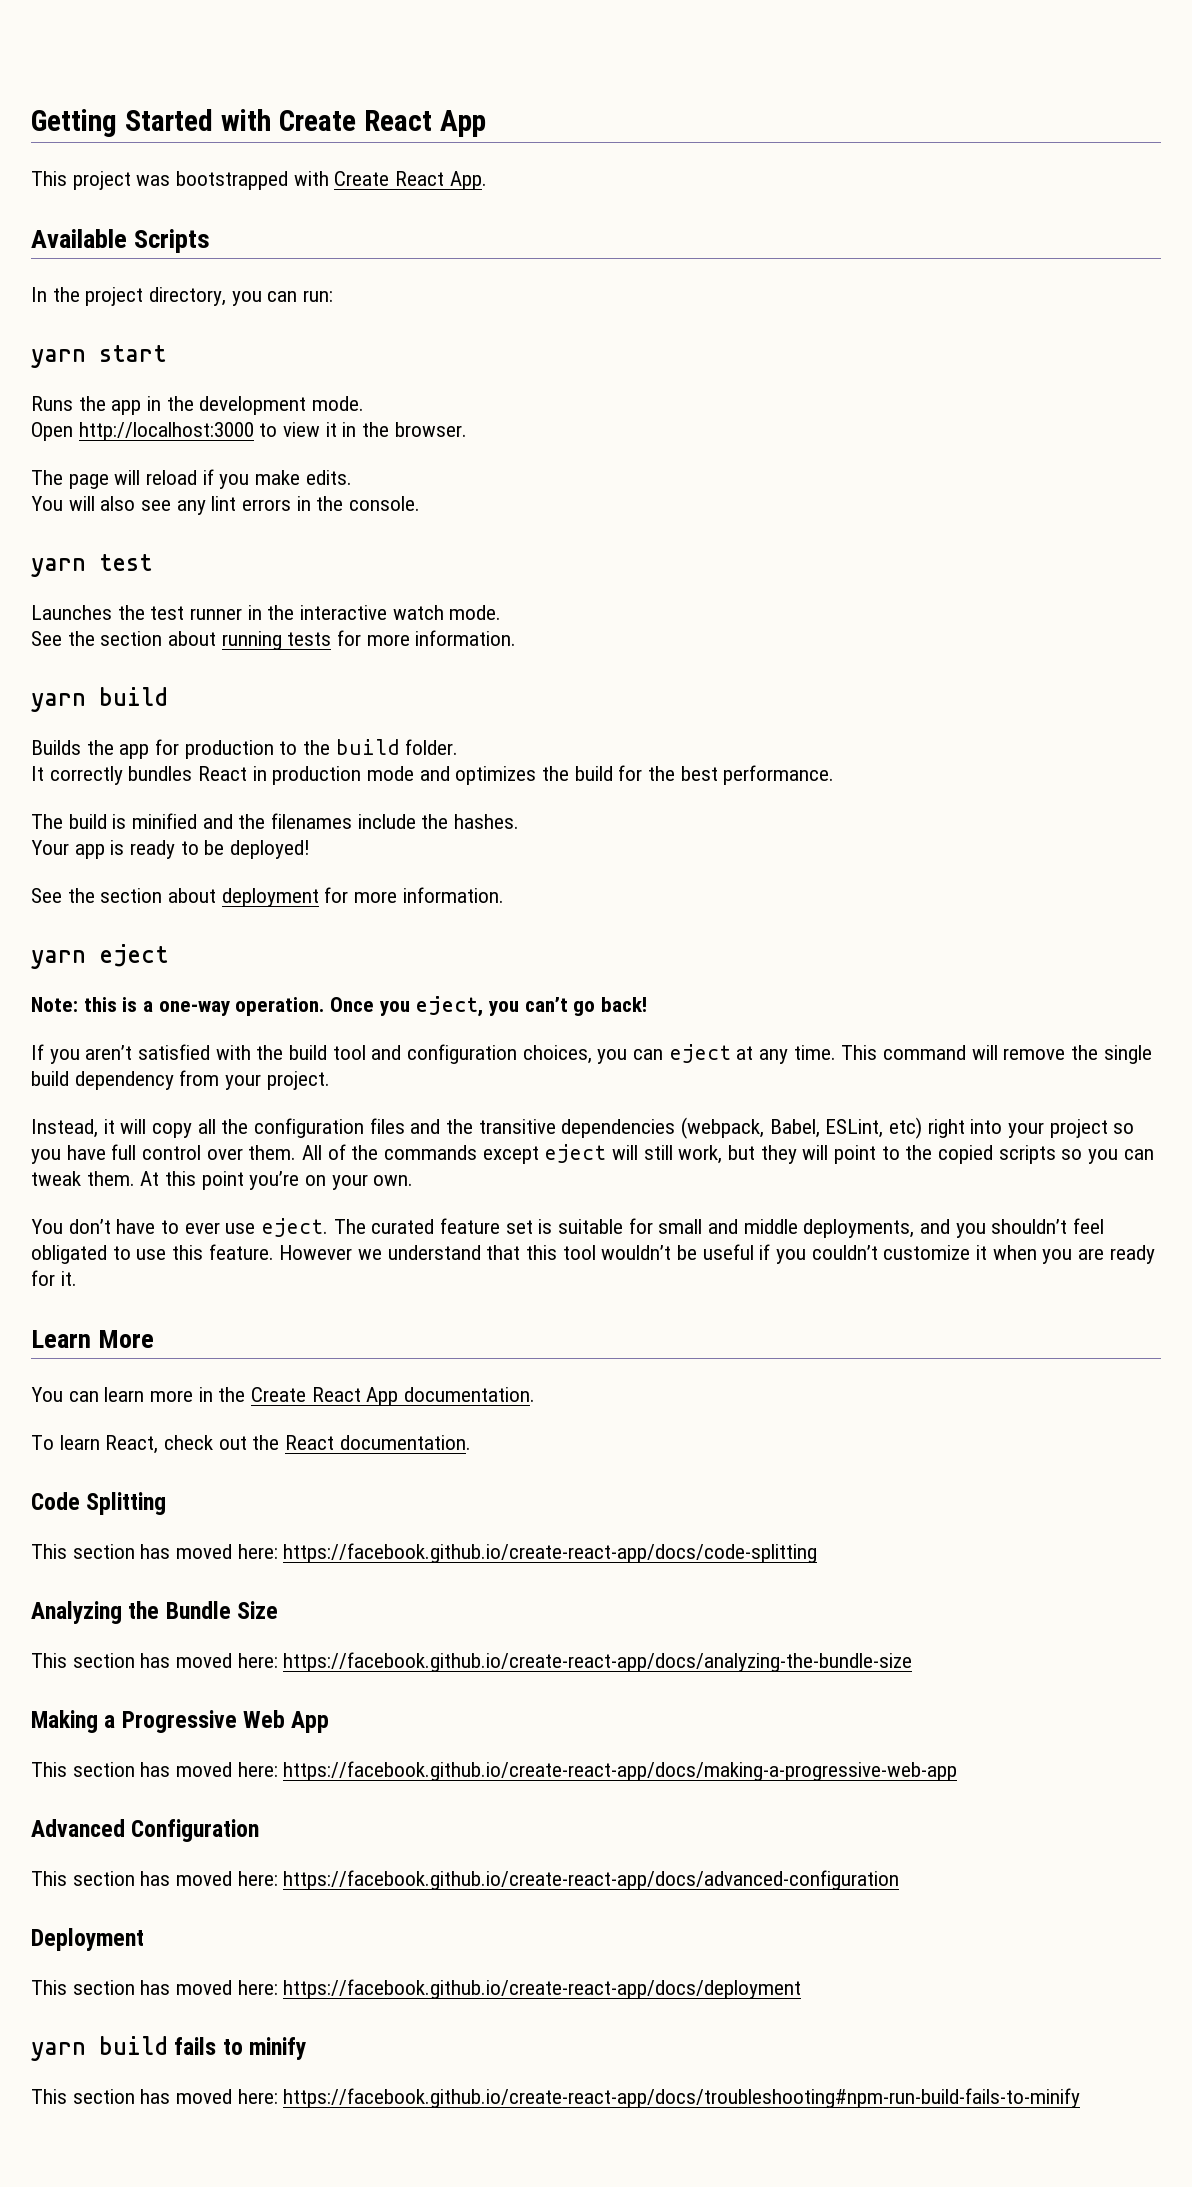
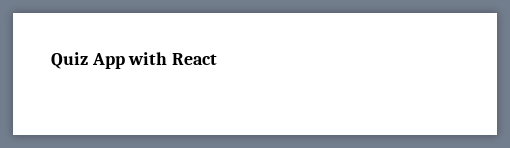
[31,109,486,137] [31,171,487,190] [31,229,211,253] [31,287,334,306] [31,345,166,368] [31,396,365,415] [31,422,467,441] [31,469,352,489] [31,496,421,515] [31,554,152,577] [31,605,502,620] [31,630,517,650] [31,687,168,712] [31,739,459,759] [31,765,835,785] [31,813,520,829] [31,840,311,859] [31,887,504,907] [31,944,168,969] [31,996,648,1017] [31,1044,1152,1064] [31,1070,330,1090] [31,1117,1135,1139] [31,1144,1154,1164] [31,1171,414,1190] [31,1218,1105,1238] [31,1244,1155,1264] [31,1270,77,1286] [31,1330,155,1348] [31,1387,536,1406] [31,1435,471,1454] [31,1492,167,1515] [31,1543,818,1563] [31,1601,279,1624] [31,1652,913,1672] [31,1710,330,1733] [31,1761,958,1781] [31,1819,260,1842] [31,1870,900,1890] [31,1928,144,1951] [31,1979,802,1999] [31,2036,307,2061] [31,2088,1081,2108] Getting Started with Create React App // This project was bootstrapped with Create React App. // Available Scripts // In the project directory, you can run: // yarn start // Runs the app in the development mode. // Open http://localhost:3000 to view it in the browser. // The page will reload if you make edits. // You will also see any lint errors in the console. // yarn test // Launches the test runner in the interactive watch mode. // See the section about running tests for more information. // yarn build // Builds the app for production to the build folder. // It correctly bundles React in production mode and optimizes the build for the best performance. // The build is minified and the filenames include the hashes. // Your app is ready to be deployed! // See the section about deployment for more information. // yarn eject // Note: this is a one-way operation. Once you eject, you can’t go back! // If you aren’t satisfied with the build tool and configuration choices, you can eject at any time. This command will remove the single build dependency from your project. // Instead, it will copy all the configuration files and the transitive dependencies (webpack, Babel, ESLint, etc) right into your project so you have full control over them. All of the commands except eject will still work, but they will point to the copied scripts so you can tweak them. At this point you’re on your own. // You don’t have to ever use eject. The curated feature set is suitable for small and middle deployments, and you shouldn’t feel obligated to use this feature. However we understand that this tool wouldn’t be useful if you couldn’t customize it when you are ready for it. // Learn More // You can learn more in the Create React App documentation. // To learn React, check out the React documentation. // Code Splitting // This section has moved here: https://facebook.github.io/create-react-app/docs/code-splitting // Analyzing the Bundle Size // This section has moved here: https://facebook.github.io/create-react-app/docs/analyzing-the-bundle-size // Making a Progressive Web App // This section has moved here: https://facebook.github.io/create-react-app/docs/making-a-progressive-web-app // Advanced Configuration // This section has moved here: https://facebook.github.io/create-react-app/docs/advanced-configuration // Deployment // This section has moved here: https://facebook.github.io/create-react-app/docs/deployment // yarn build fails to minify // This section has moved here: https://facebook.github.io/create-react-app/docs/troubleshooting#npm-run-build-fails-to-minify -> [51,52,218,69] Quiz App with React

